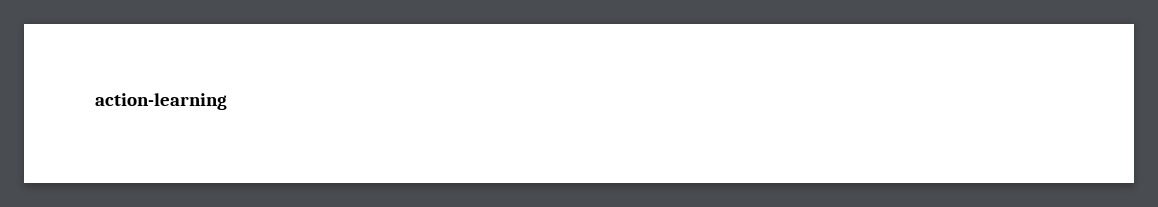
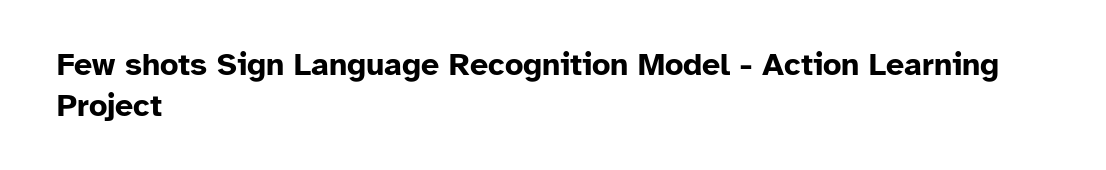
[95,93,227,110] action-learning -> [57,51,999,82] [57,92,162,121] Few shots Sign Language Recognition Model - Action Learning Project

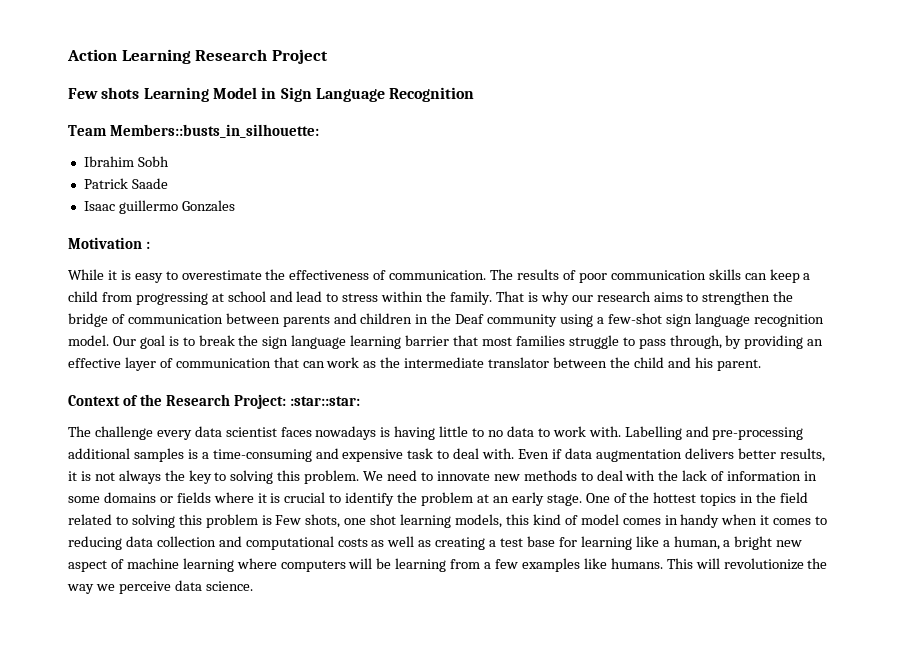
[57,51,999,82] [57,92,162,121] Few shots Sign Language Recognition Model - Action Learning Project -> [67,49,328,64] [68,87,475,102] [68,124,320,138] [83,156,169,167] [83,178,168,189] [83,200,235,214] [68,237,151,249] [68,269,811,283] [68,291,794,305] [68,313,824,327] [68,335,824,349] [68,357,761,371] [68,394,361,409] [68,426,804,440] [68,448,825,462] [68,470,818,484] [68,492,809,506] [68,514,828,528] [68,536,803,550] [68,558,828,572] [67,580,253,594] Action Learning Research Project // Few shots Learning Model in Sign Language Recognition // Team Members::busts_in_silhouette: // Ibrahim Sobh // Patrick Saade // Isaac guillermo Gonzales // Motivation : // While it is easy to overestimate the effectiveness of communication. The results of poor communication skills can keep a child from progressing at school and lead to stress within the family. That is why our research aims to strengthen the bridge of communication between parents and children in the Deaf community using a few-shot sign language recognition model. Our goal is to break the sign language learning barrier that most families struggle to pass through, by providing an effective layer of communication that can work as the intermediate translator between the child and his parent. // Context of the Research Project: :star::star: // The challenge every data scientist faces nowadays is having little to no data to work with. Labelling and pre-processing additional samples is a time-consuming and expensive task to deal with. Even if data augmentation delivers better results, it is not always the key to solving this problem. We need to innovate new methods to deal with the lack of information in some domains or fields where it is crucial to identify the problem at an early stage. One of the hottest topics in the field related to solving this problem is Few shots, one shot learning models, this kind of model comes in handy when it comes to reducing data collection and computational costs as well as creating a test base for learning like a human, a bright new aspect of machine learning where computers will be learning from a few examples like humans. This will revolutionize the way we perceive data science.

